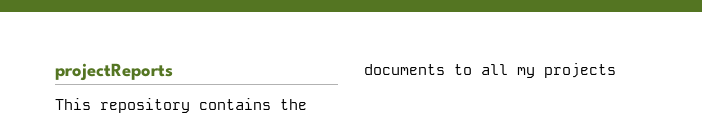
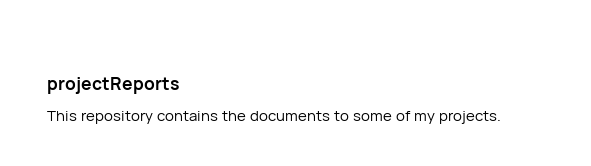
[481,63,616,78] all my projects -> [353,111,502,124] some of my projects.

